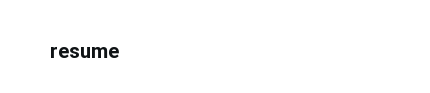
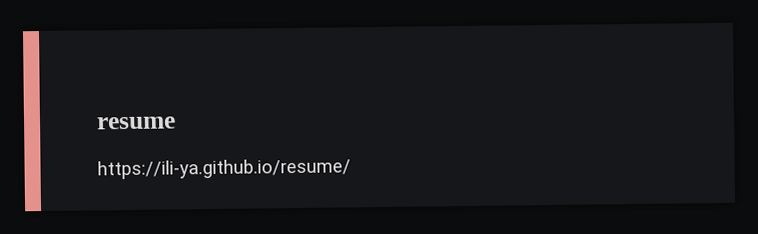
(119, 52) none -> [97,158,351,180] // https://ili-ya.github.io/resume/

